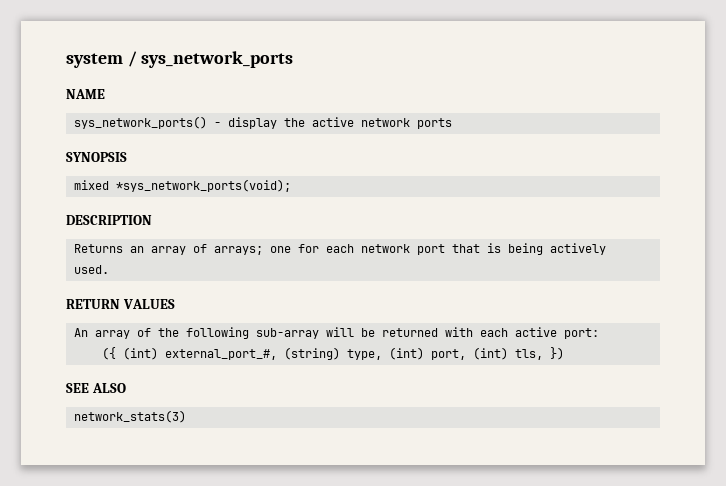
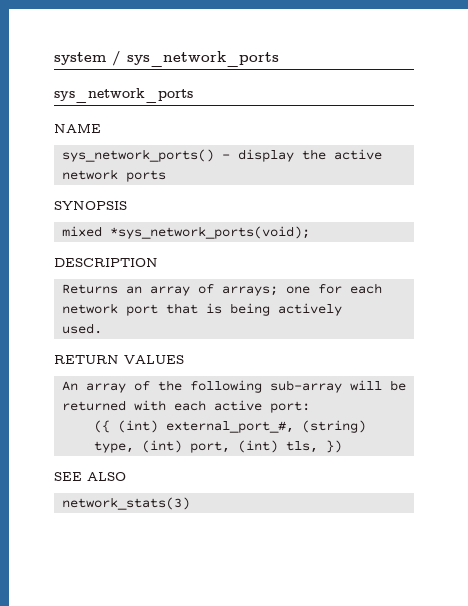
(294, 59) none -> [54,88,193,103] // sys_network_ports

